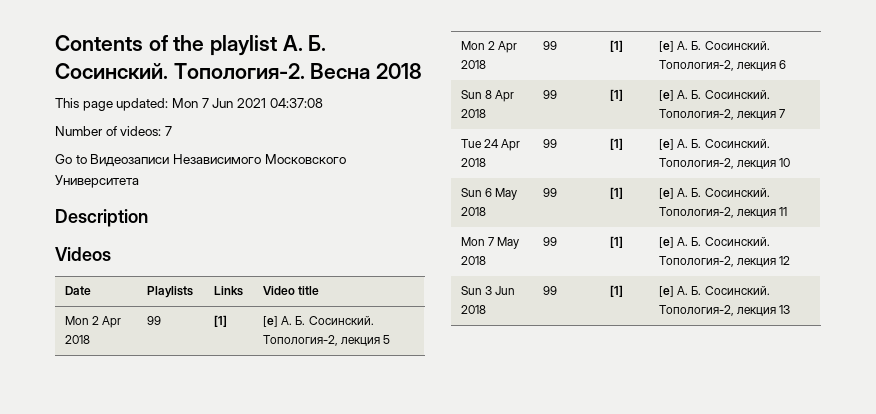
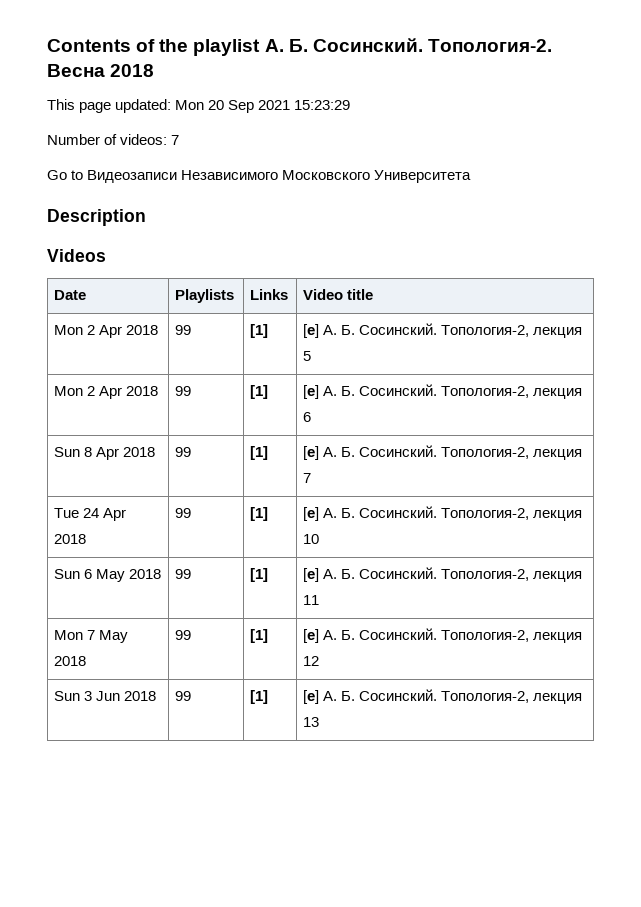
[201,98,323,108] 7 Jun 2021 04:37:08 -> [208,100,351,113] 20 Sep 2021 15:23:29

